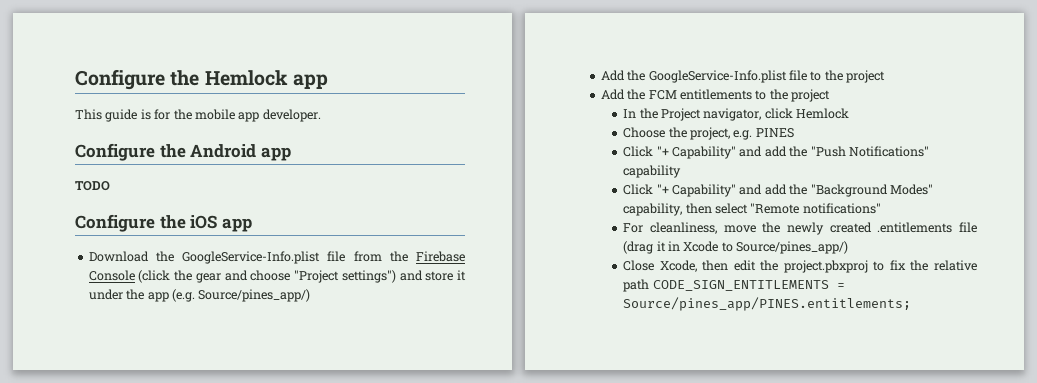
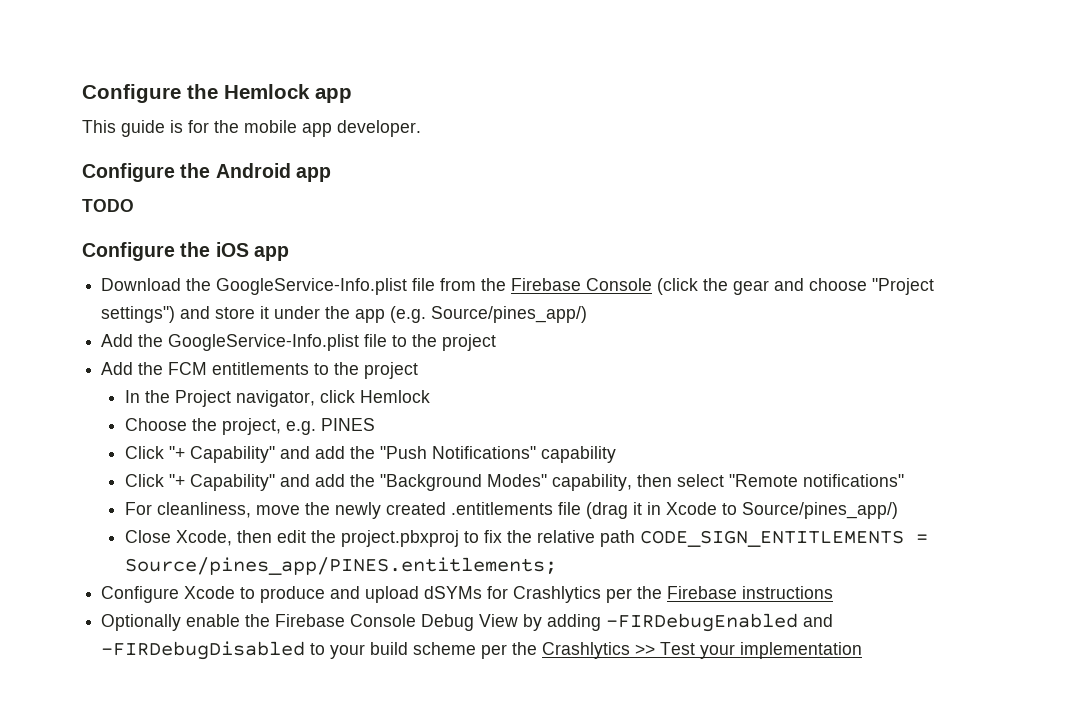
(912, 304) none -> [101,586,834,603] [101,613,834,632] [101,641,863,660] // Configure Xcode to produce and upload dSYMs for Crashlytics per the Firebase instructions // Optionally enable the Firebase Console Debug View by adding -FIRDebugEnabled and -FIRDebugDisabled to your build scheme per the Crashlytics >> Test your implementation

